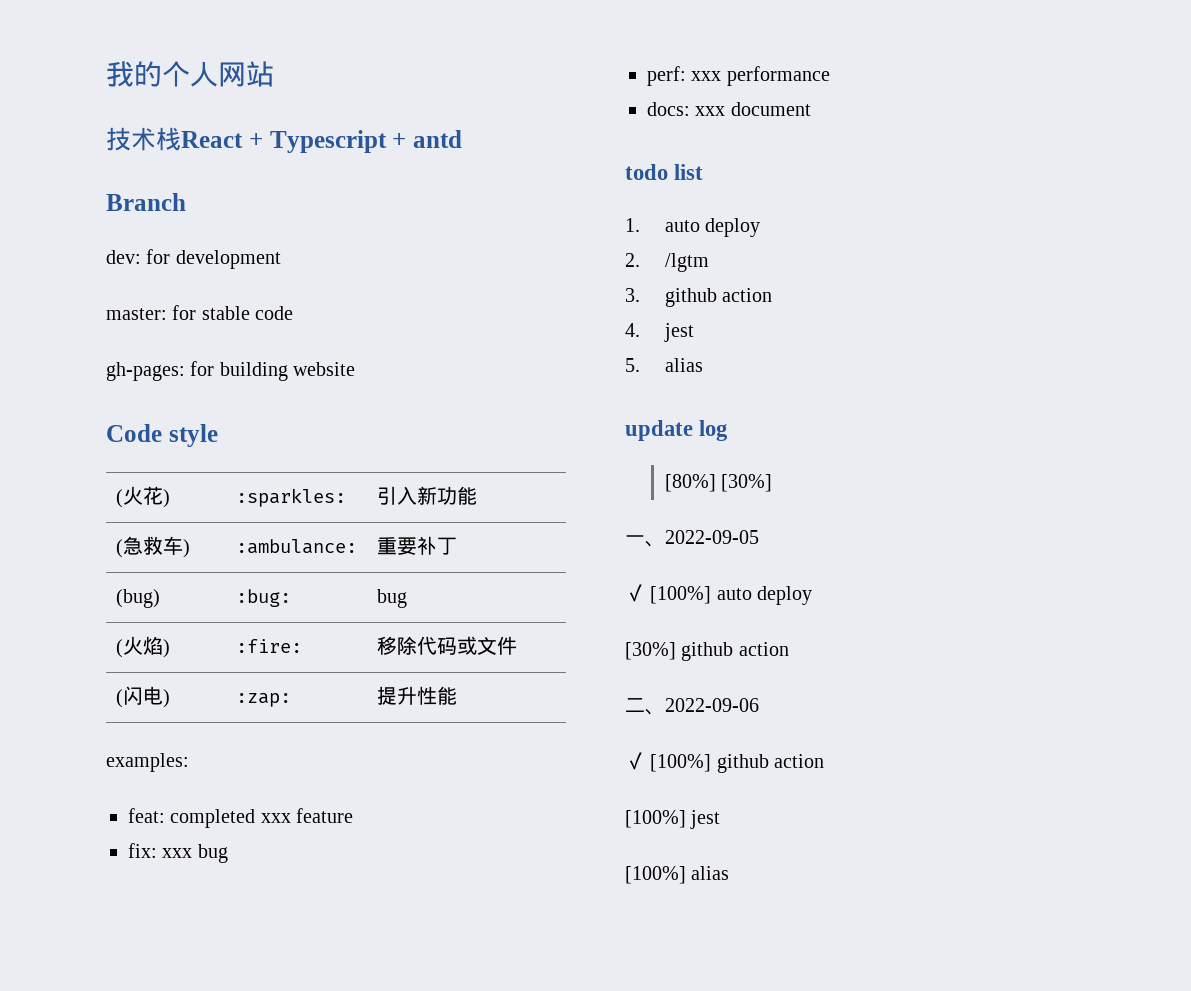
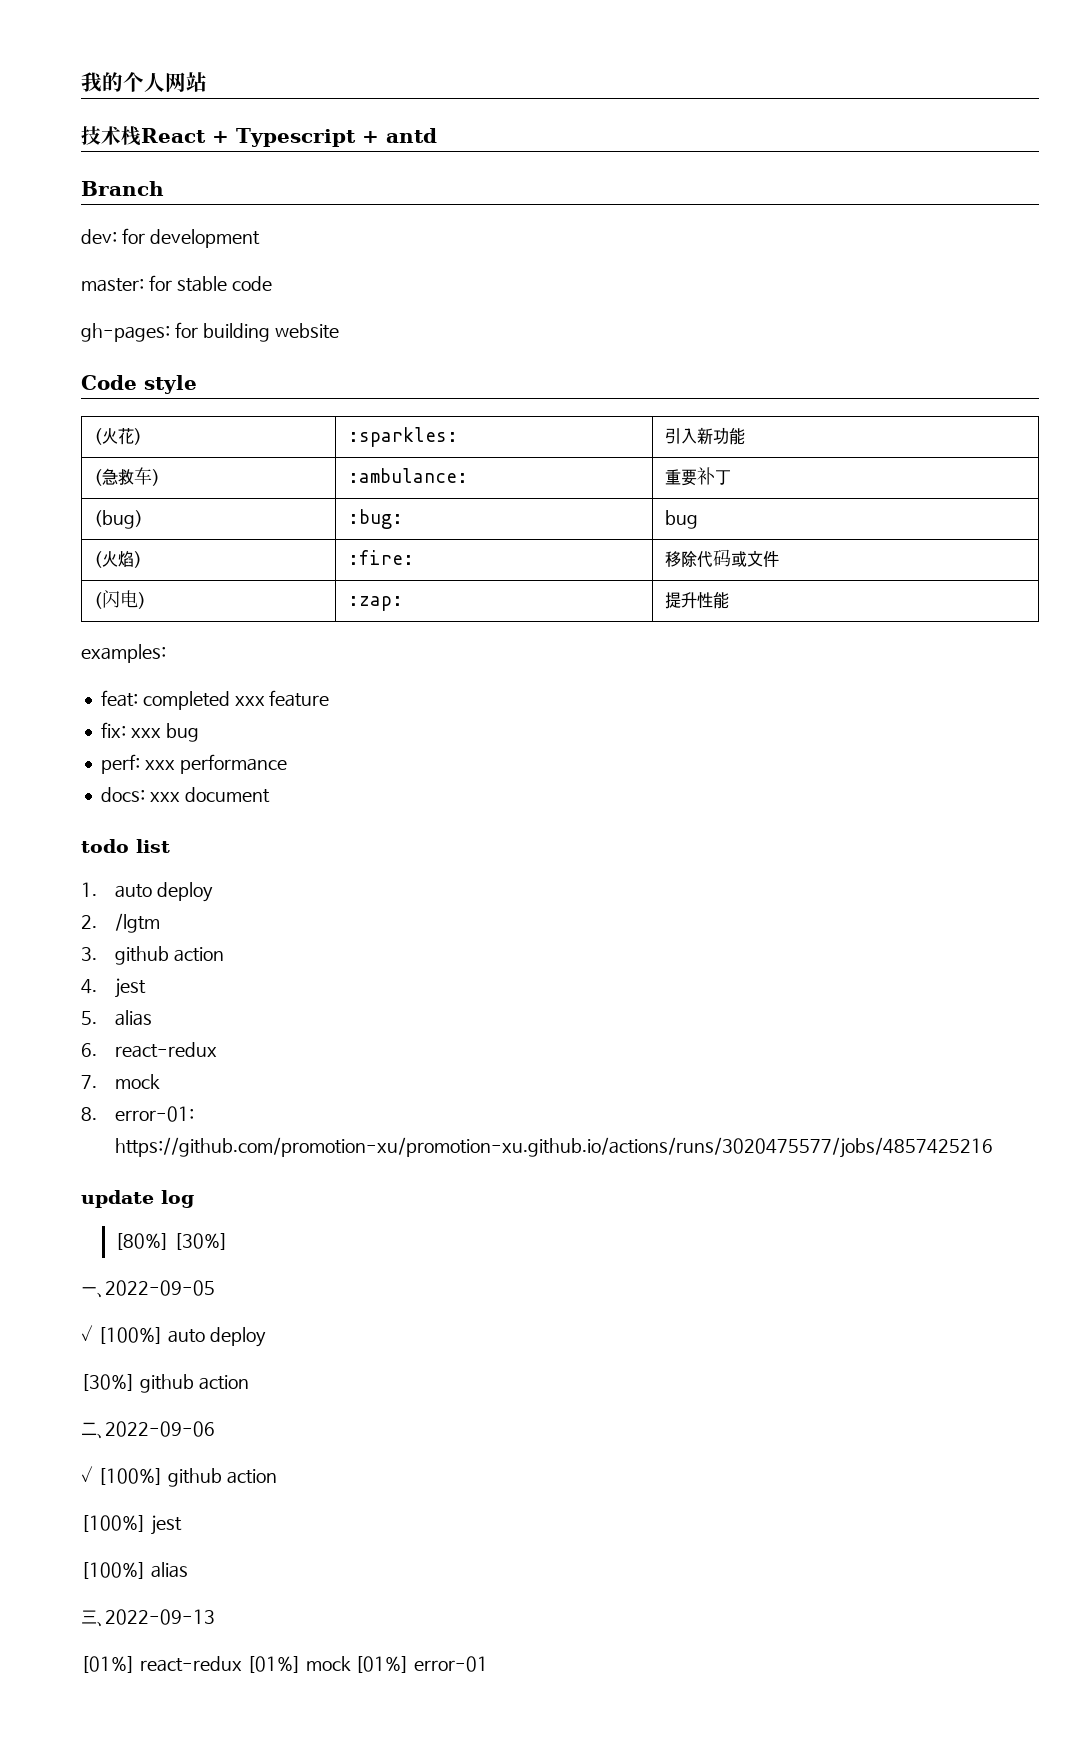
(703, 365) none -> [81,1042,217,1058] [81,1074,160,1089] [81,1106,194,1122] [114,1137,993,1158] // 6. react-redux // 7. mock // 8. error-01: https://github.com/promotion-xu/promotion-xu.github.io/actions/runs/3020475577/jobs/4857425216
(730, 873) none -> [81,1609,215,1627] [81,1656,489,1673] // 三、2022-09-13 // [01%] react-redux [01%] mock [01%] error-01

